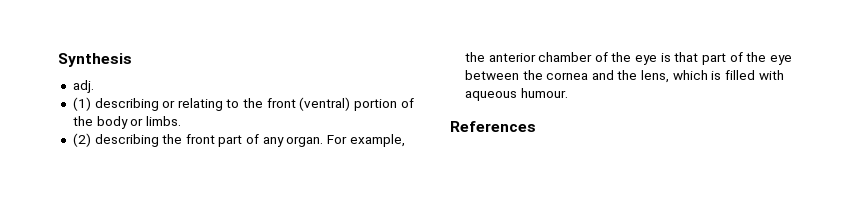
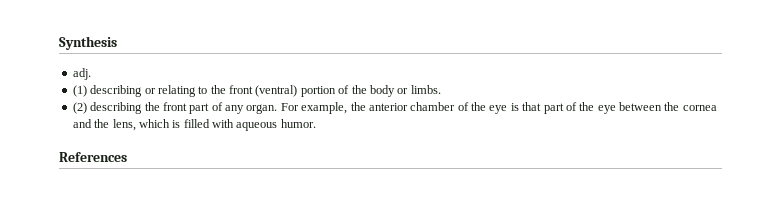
[520,88,568,98] humour. -> [280,119,316,128] humor.

